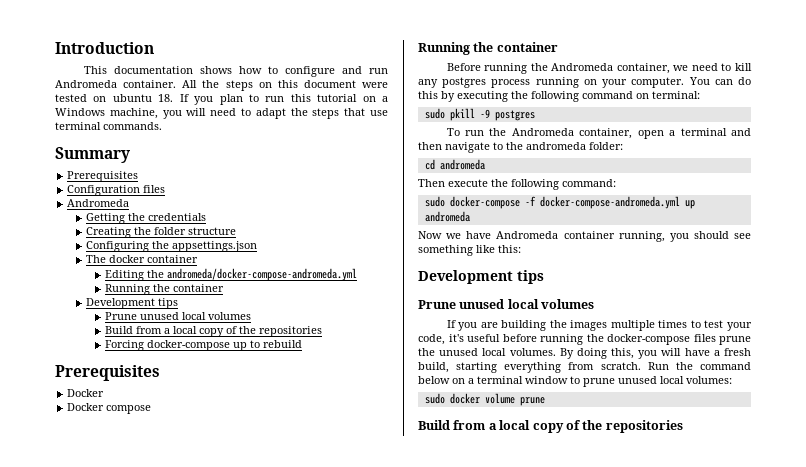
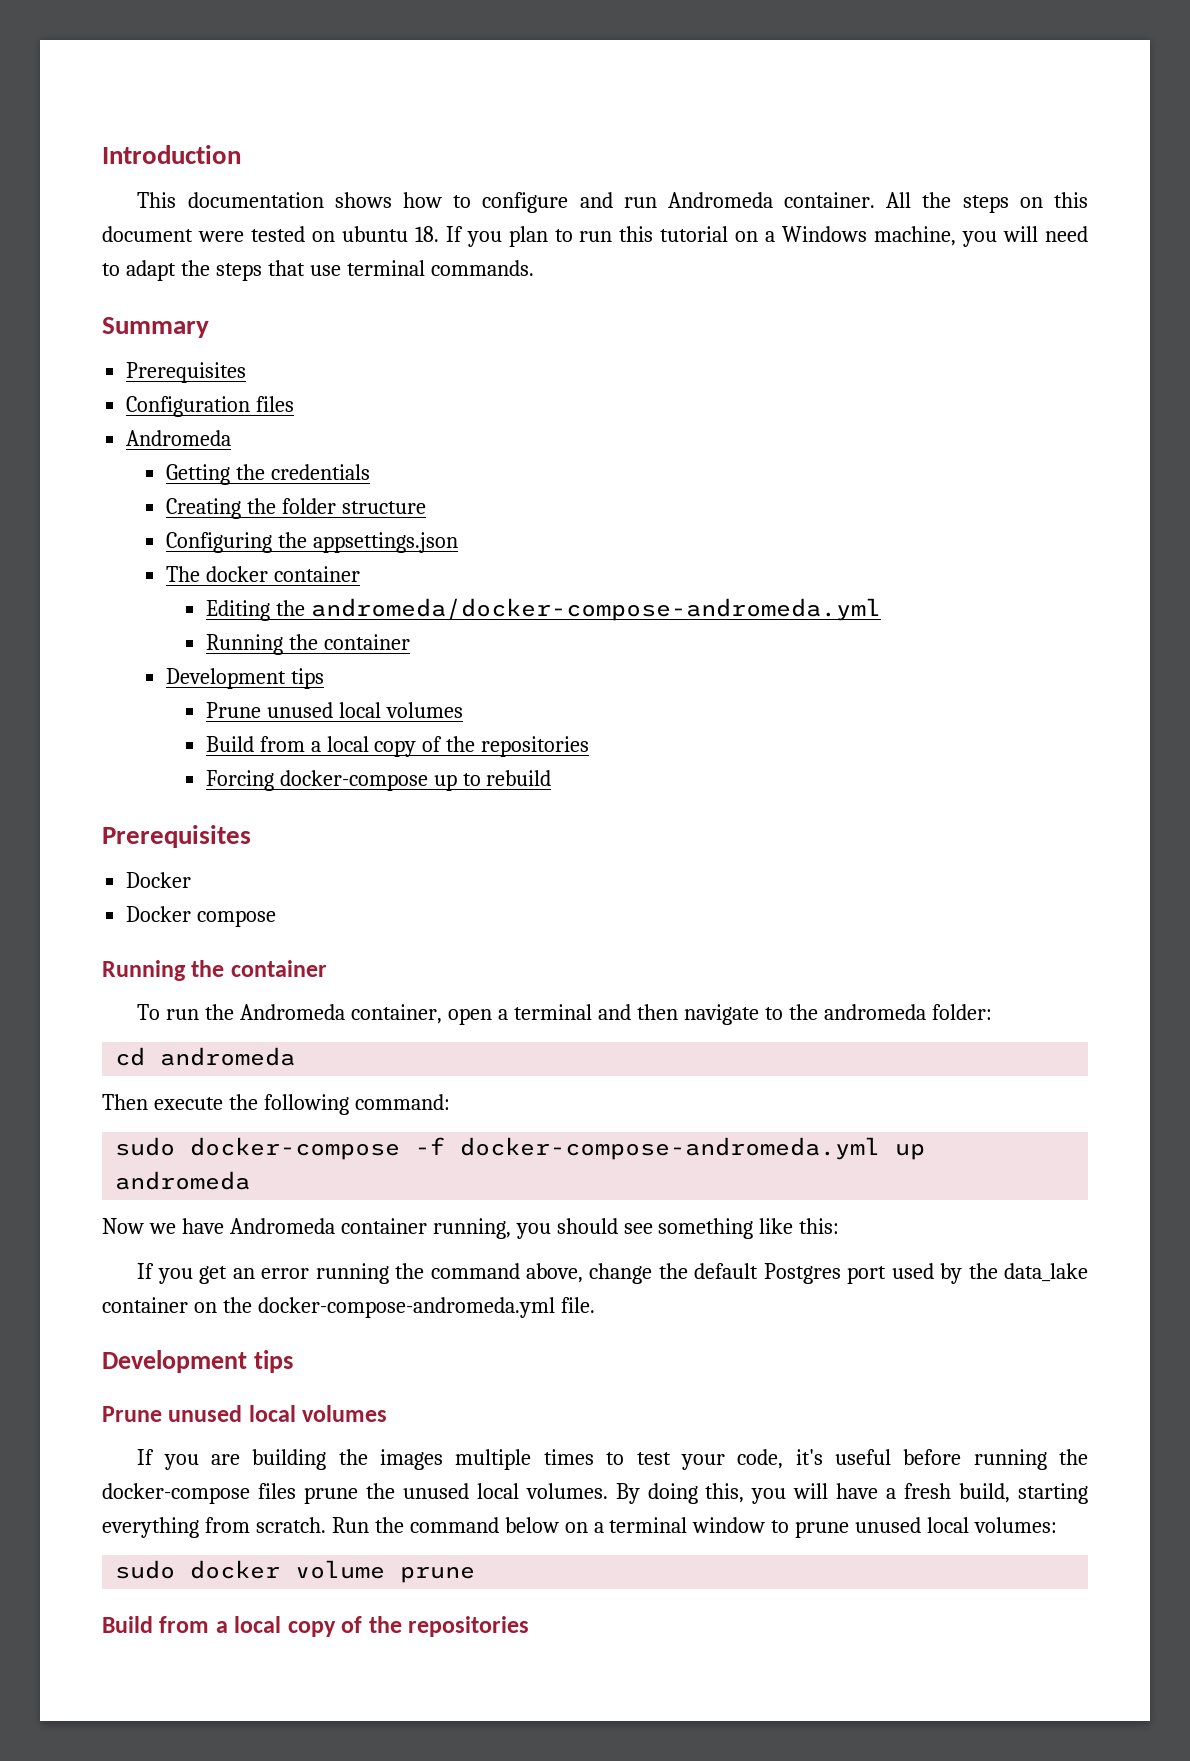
[446,63,752,74] [418,77,751,88] [418,91,700,102] [424,108,535,121] // Before running the Andromeda container, we need to kill any postgres process running on your computer. You can do this by executing the following command on terminal: // sudo pkill -9 postgres -> (327, 968) none
(521, 249) none -> [137,1263,1089,1284] [102,1297,595,1318] // If you get an error running the command above, change the default Postgres port used by the data_lake container on the docker-compose-andromeda.yml file.

